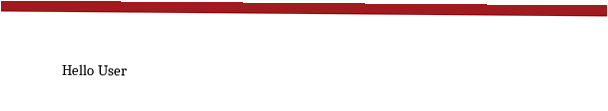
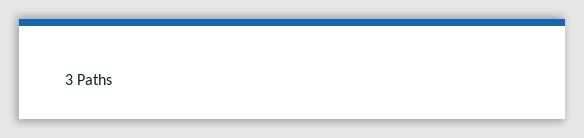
[61,64,127,76] Hello User -> [65,74,113,85] 3 Paths

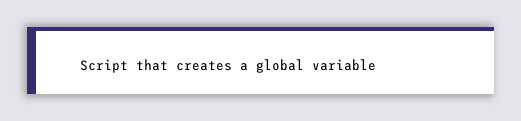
[65,74,113,85] 3 Paths -> [80,59,376,73] Script that creates a global variable

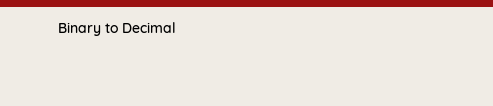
[80,59,376,73] Script that creates a global variable -> [58,22,176,36] Binary to Decimal

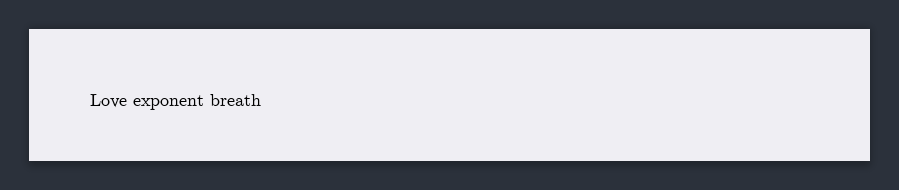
[58,22,176,36] Binary to Decimal -> [90,94,261,110] Love exponent breath

